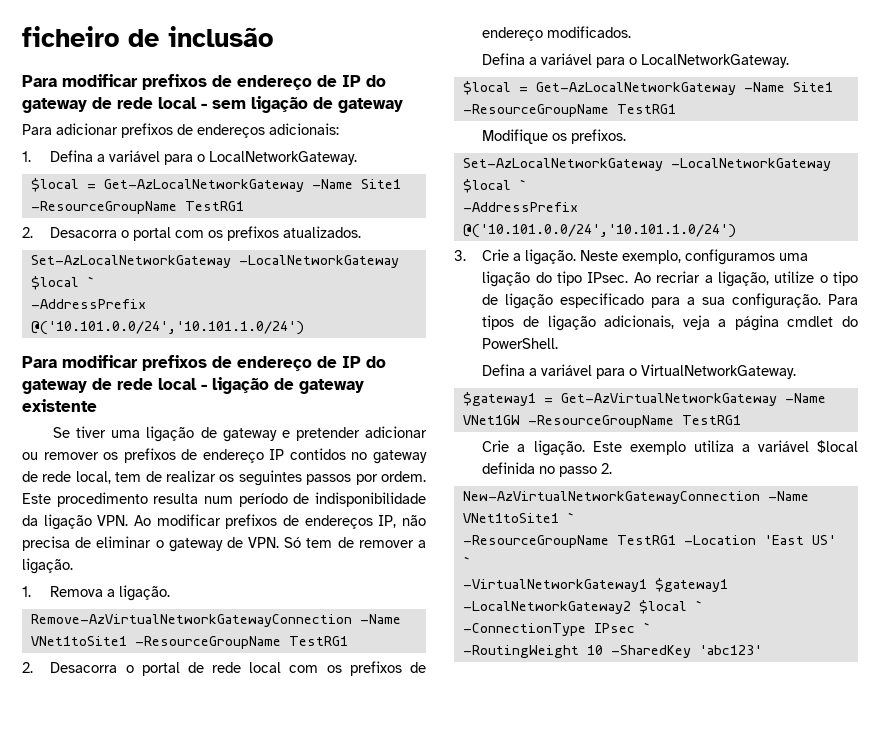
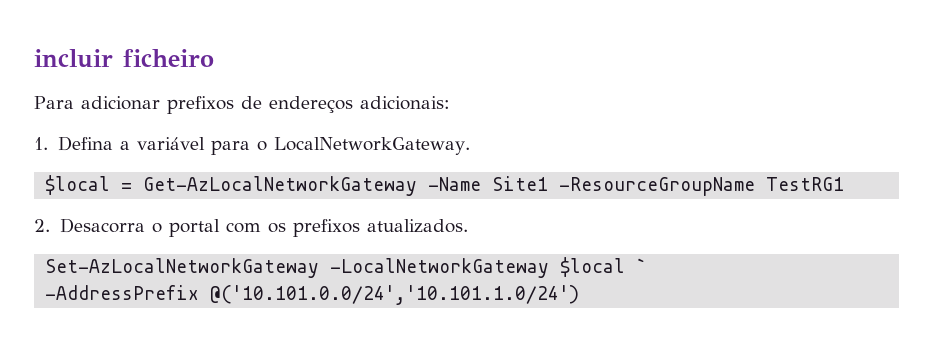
(22, 36) none -> [34,49,113,68] incluir
[128,26,273,47] [22,74,386,90] [22,96,403,113] de inclusão // Para modificar prefixos de endereço de IP do gateway de rede local - sem ligação de gateway -> (214, 58) none
[22,355,386,371] [22,377,364,394] [22,399,97,412] [53,426,427,442] [22,448,427,464] [22,470,426,486] [22,492,426,507] [22,514,427,530] [22,536,427,552] [22,558,73,574] [22,585,171,601] [30,614,401,627] [30,636,348,649] [22,661,426,676] [482,26,632,41] [482,53,790,68] [462,81,833,95] [462,104,676,117] [482,129,627,144] [462,158,831,171] [462,179,527,193] [462,202,578,212] [462,224,736,238] [454,249,809,265] [482,271,859,287] [482,293,858,309] [482,315,858,331] [482,338,559,349] [482,364,797,379] [462,392,826,406] [462,415,741,428] [482,440,858,456] [482,462,613,477] [462,491,809,504] [462,512,575,523] [462,535,836,548] [462,556,471,567] [462,578,728,592] [462,600,703,614] [462,622,651,636] [462,645,762,658] // Para modificar prefixos de endereço de IP do gateway de rede local - ligação de gateway existente // Se tiver uma ligação de gateway e pretender adicionar ou remover os prefixos de endereço IP contidos no gateway de rede local, tem de realizar os seguintes passos por ordem. Este procedimento resulta num período de indisponibilidade da ligação VPN. Ao modificar prefixos de endereços IP, não precisa de eliminar o gateway de VPN. Só tem de remover a ligação. // 1. Remova a ligação. // Remove-AzVirtualNetworkGatewayConnection -Name VNet1toSite1 -ResourceGroupName TestRG1 // 2. Desacorra o portal de rede local com os prefixos de endereço modificados. // Defina a variável para o LocalNetworkGateway. // $local = Get-AzLocalNetworkGateway -Name Site1 -ResourceGroupName TestRG1 // Modifique os prefixos. // Set-AzLocalNetworkGateway -LocalNetworkGateway $local ` // -AddressPrefix @('10.101.0.0/24','10.101.1.0/24') // 3. Crie a ligação. Neste exemplo, configuramos uma ligação do tipo IPsec. Ao recriar a ligação, utilize o tipo de ligação especificado para a sua configuração. Para tipos de ligação adicionais, veja a página cmdlet do PowerShell. // Defina a variável para o VirtualNetworkGateway. // $gateway1 = Get-AzVirtualNetworkGateway -Name VNet1GW -ResourceGroupName TestRG1 // Crie a ligação. Este exemplo utiliza a variável $local definida no passo 2. // New-AzVirtualNetworkGatewayConnection -Name VNet1toSite1 ` // -ResourceGroupName TestRG1 -Location 'East US' ` // -VirtualNetworkGateway1 $gateway1 -LocalNetworkGateway2 $local ` // -ConnectionType IPsec ` // -RoutingWeight 10 -SharedKey 'abc123' -> (580, 295) none

